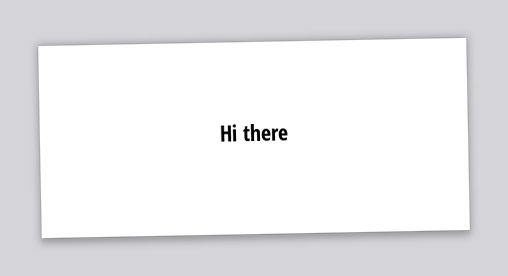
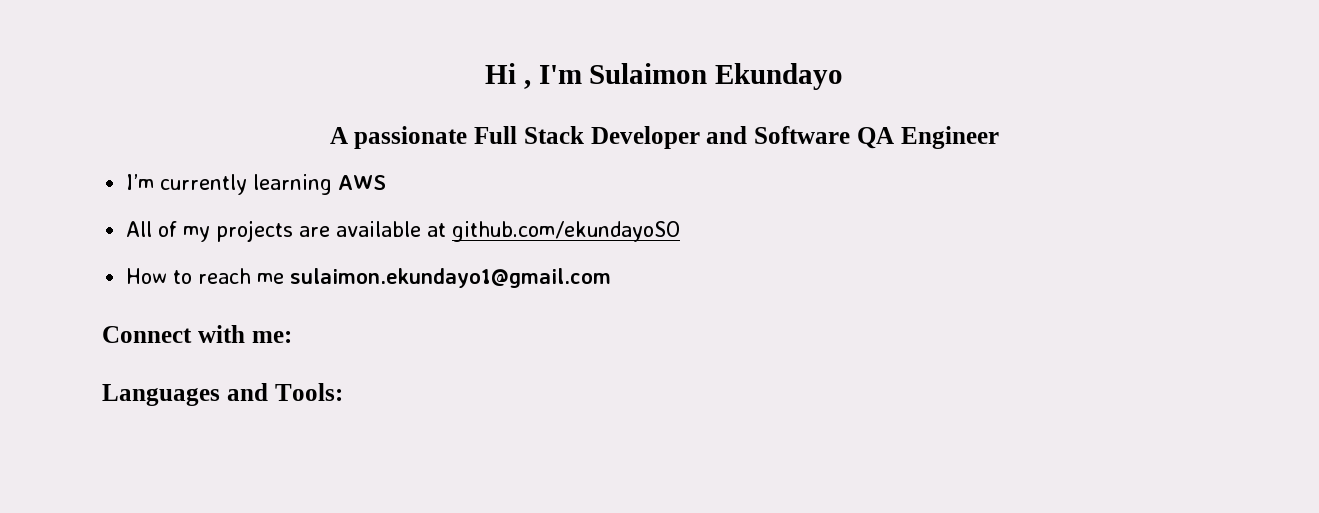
[241,123,289,142] there -> [523,63,844,90] [329,126,999,149] [126,174,387,195] [126,220,681,242] [126,268,612,288] [102,325,292,343] [102,383,343,406] , I'm Sulaimon Ekundayo // A passionate Full Stack Developer and Software QA Engineer // I’m currently learning AWS // All of my projects are available at github.com/ekundayoSO // How to reach me sulaimon.ekundayo1@gmail.com // Connect with me: // Languages and Tools:

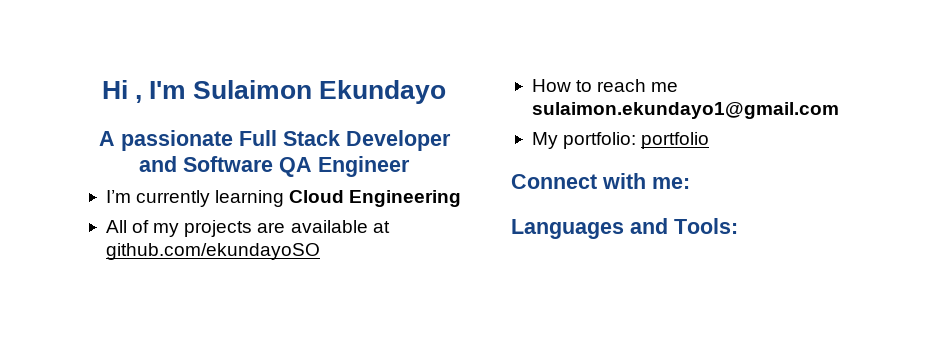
[338,175,387,190] AWS -> [289,190,462,207] Cloud Engineering
(612, 278) none -> [531,132,710,149] // My portfolio: portfolio

